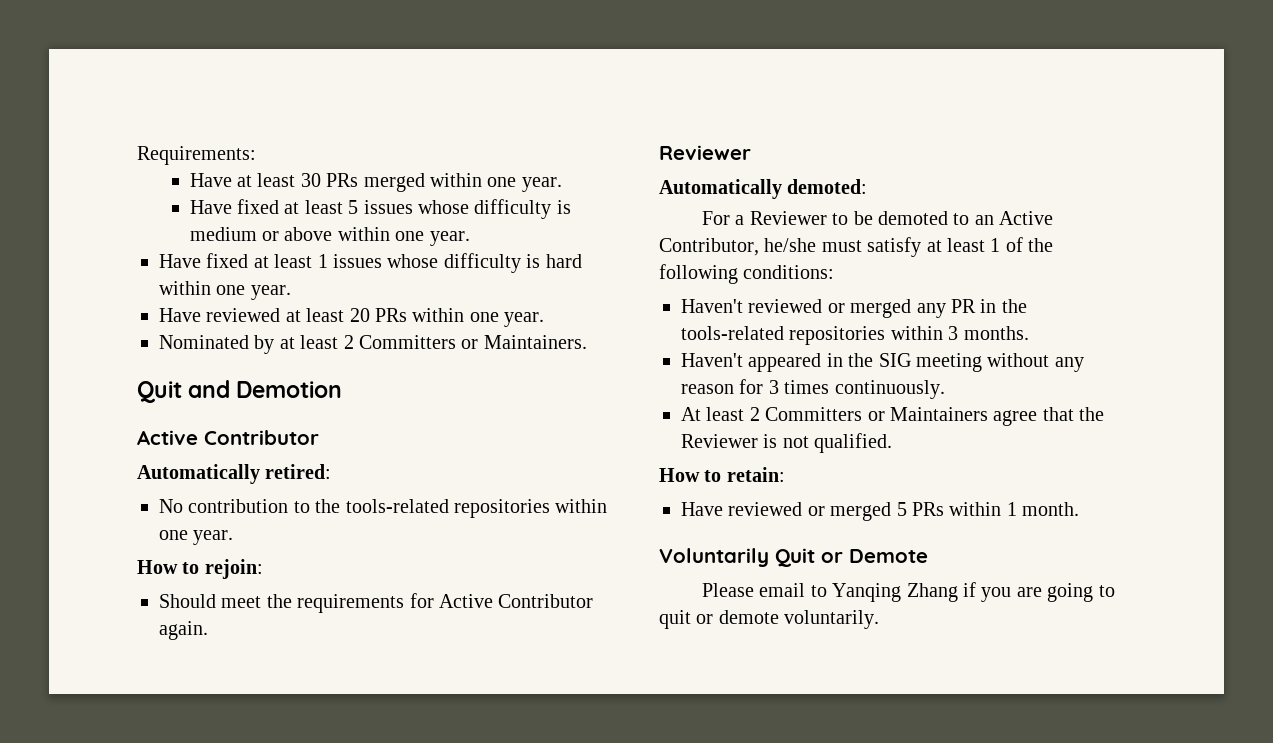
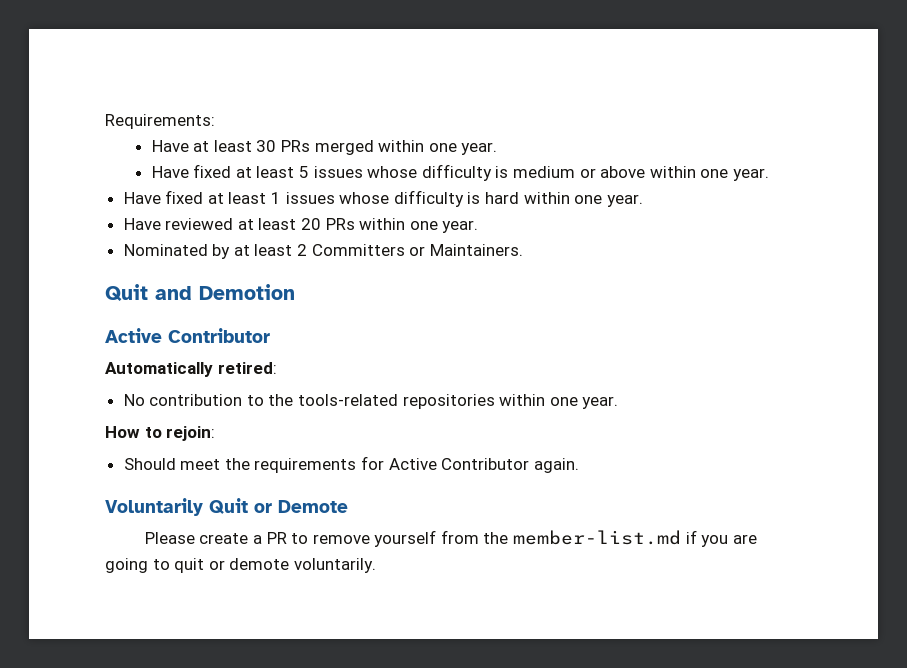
[659,145,751,160] [659,179,868,199] [701,211,1054,225] [659,237,1054,257] [659,264,835,284] [681,299,1027,318] [681,326,1029,345] [681,353,1084,372] [681,379,945,399] [681,407,1105,426] [681,433,893,453] [659,467,785,482] [681,502,1080,521] // Reviewer // Automatically demoted: // For a Reviewer to be demoted to an Active Contributor, he/she must satisfy at least 1 of the following conditions: // Haven't reviewed or merged any PR in the tools-related repositories within 3 months. // Haven't appeared in the SIG meeting without any reason for 3 times continuously. // At least 2 Committers or Maintainers agree that the Reviewer is not qualified. // How to retain: // Have reviewed or merged 5 PRs within 1 month. -> (579, 465) none
[759,583,958,602] email to Yanqing Zhang -> [199,530,682,547] create a PR to remove yourself from the member-list.md

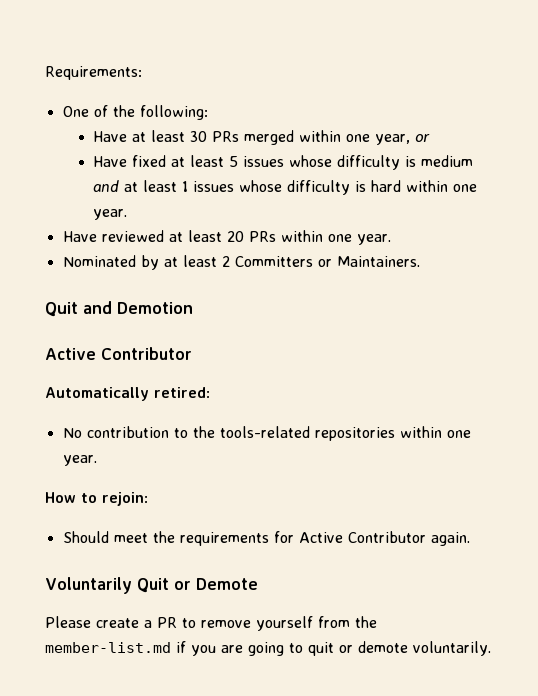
(215, 121) none -> [62,105,208,120] // One of the following:
[461,142,498,155] year. -> [375,134,431,145] year, or
[579,166,769,181] [123,190,204,204] or above within one year. // Have fixed -> [93,180,120,192] and

